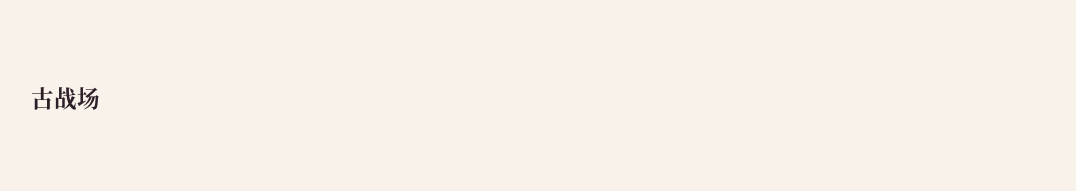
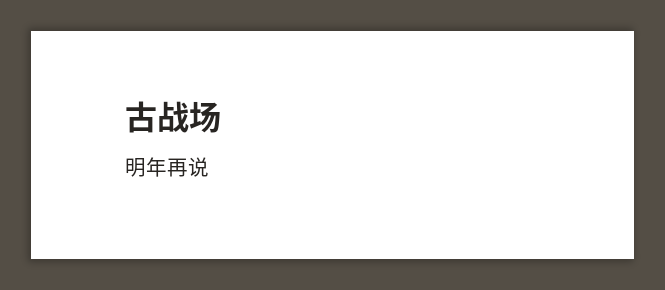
(100, 98) none -> [125,157,209,177] // 明年再说

